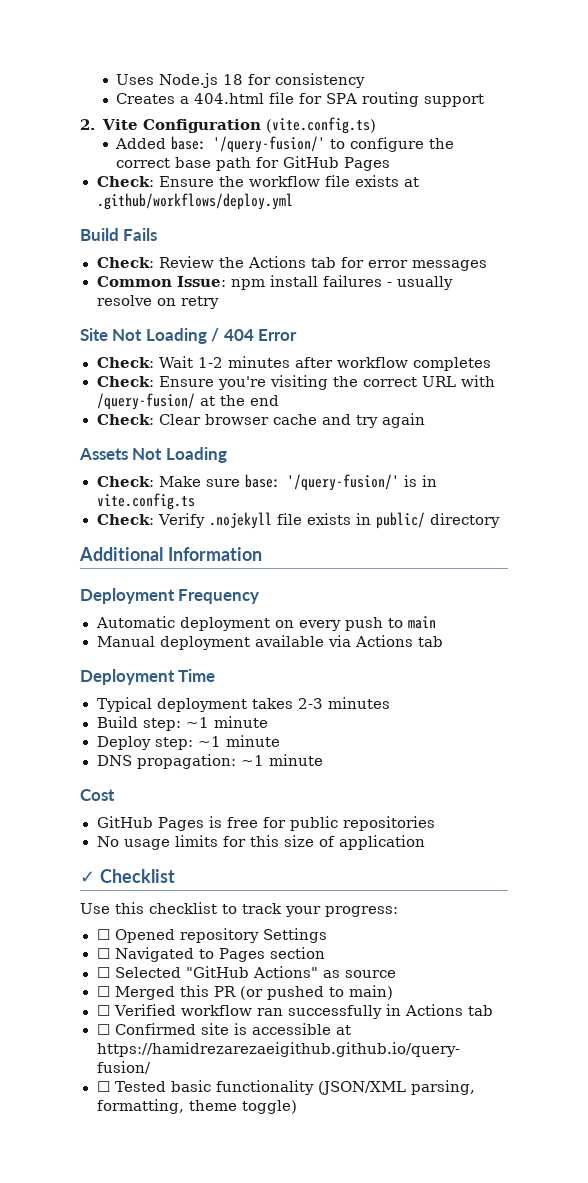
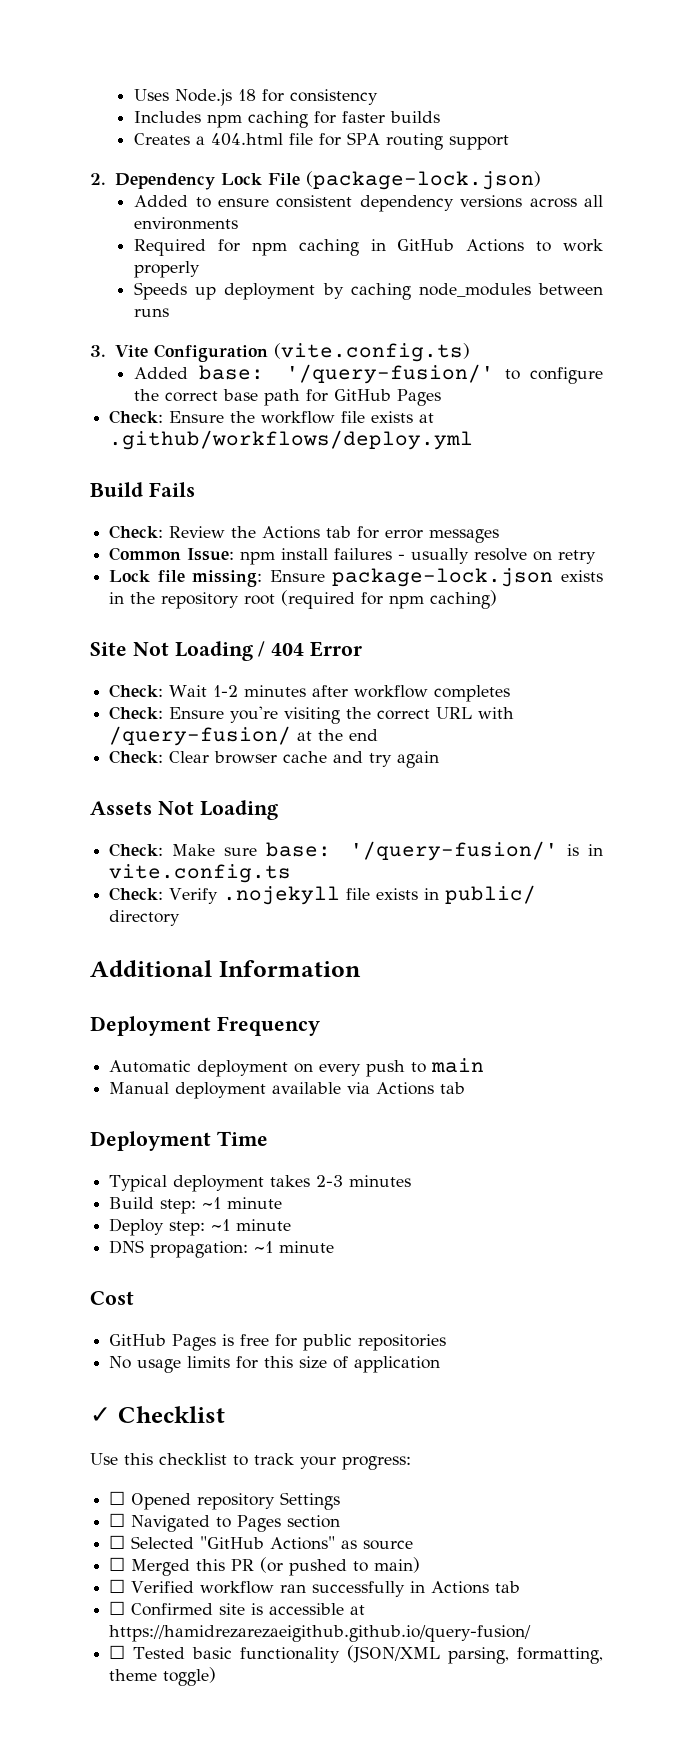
(366, 80) none -> [134,111,441,128] // Includes npm caching for faster builds
(95, 124) none -> [114,171,541,190] [134,195,603,212] [134,217,239,230] [134,239,603,256] [134,261,201,278] [134,282,603,300] [134,308,170,317] [90,345,106,357] Dependency Lock File (package-lock.json) // Added to ensure consistent dependency versions across all environments // Required for npm caching in GitHub Actions to work properly // Speeds up deployment by caching node_modules between runs // 3.
(219, 302) none -> [109,568,603,587] [109,590,498,609] // Lock file missing: Ensure package-lock.json exists in the repository root (required for npm caching)

